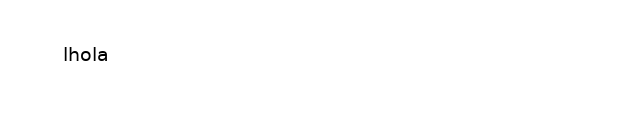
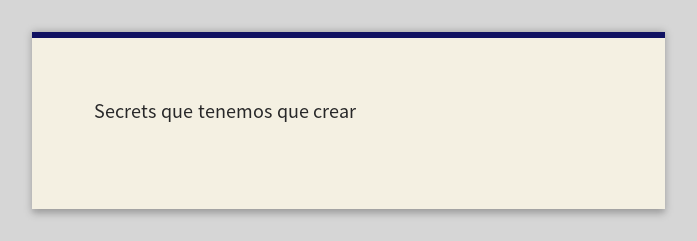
[63,47,109,61] lhola -> [94,104,358,122] Secrets que tenemos que crear

